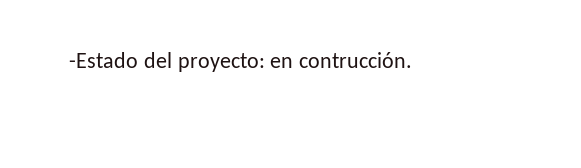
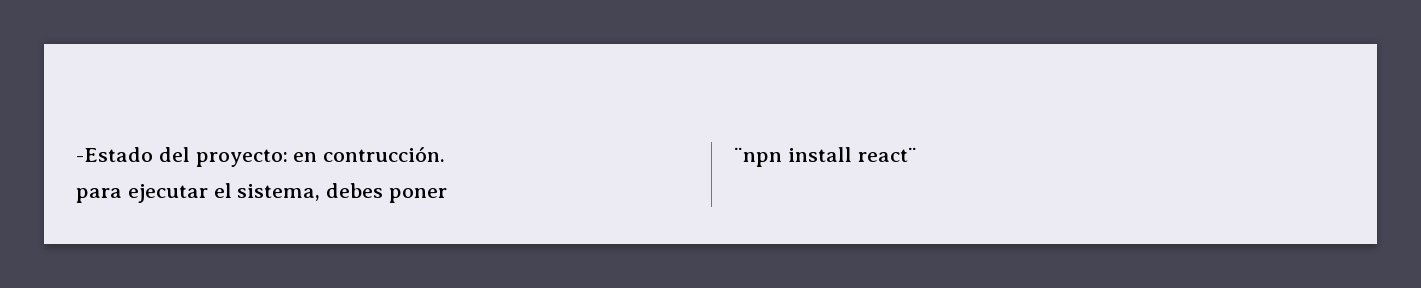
(413, 60) none -> [76,183,448,203] [734,147,917,167] // para ejecutar el sistema, debes poner // ¨npn install react¨

